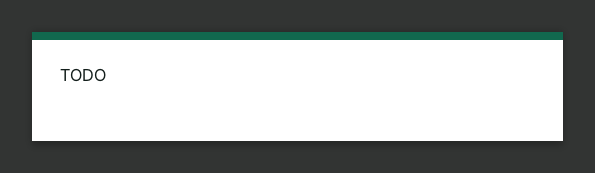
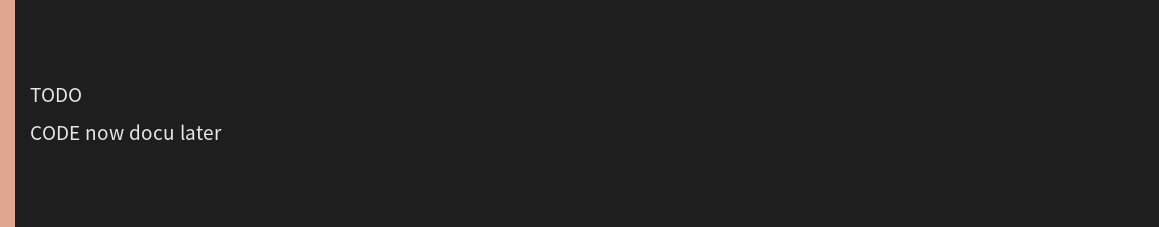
(106, 75) none -> [30,124,223,140] // CODE now docu later

